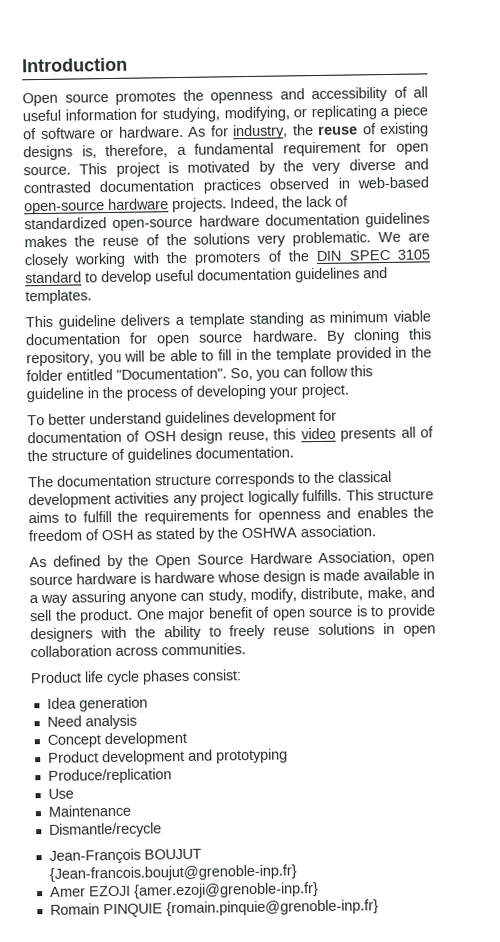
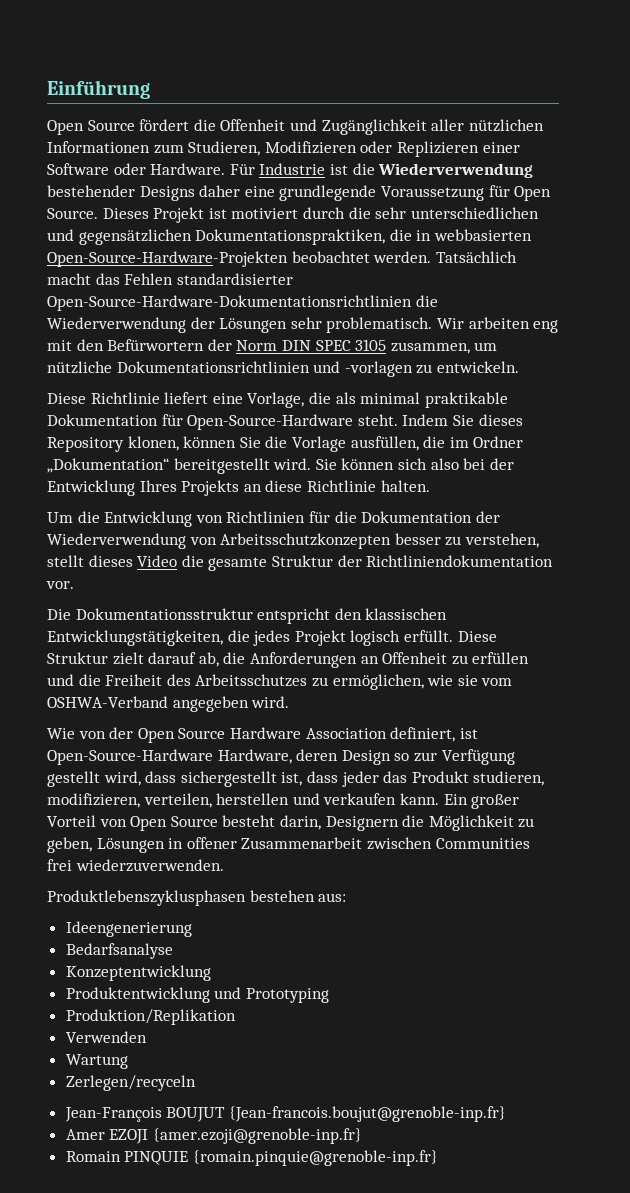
[22,57,128,73] [22,86,428,107] [22,104,428,123] [23,122,429,140] [23,140,429,161] [23,158,429,177] [23,176,429,194] [24,195,349,215] [24,212,430,231] [24,231,431,248] [24,249,430,269] [25,266,388,286] [25,289,92,305] [25,310,431,330] [25,328,433,347] [26,346,432,367] [26,365,373,382] [26,383,349,403] [27,409,337,427] [27,426,435,445] [27,446,294,463] [28,470,392,488] [28,489,434,509] [28,506,435,525] [28,525,376,542] [29,550,435,570] [29,568,435,586] [29,586,435,607] [29,604,436,624] [30,622,437,643] [30,643,246,658] [30,669,242,686] [46,696,148,712] [46,714,137,730] [46,731,187,748] [47,748,288,766] [47,768,172,784] [47,788,74,799] [47,804,131,817] [48,822,162,838] Introduction // Open source promotes the openness and accessibility of all useful information for studying, modifying, or replicating a piece of software or hardware. As for industry, the reuse of existing designs is, therefore, a fundamental requirement for open source. This project is motivated by the very diverse and contrasted documentation practices observed in web-based open-source hardware projects. Indeed, the lack of standardized open-source hardware documentation guidelines makes the reuse of the solutions very problematic. We are closely working with the promoters of the DIN SPEC 3105 standard to develop useful documentation guidelines and templates. // This guideline delivers a template standing as minimum viable documentation for open source hardware. By cloning this repository, you will be able to fill in the template provided in the folder entitled "Documentation". So, you can follow this guideline in the process of developing your project. // To better understand guidelines development for documentation of OSH design reuse, this video presents all of the structure of guidelines documentation. // The documentation structure corresponds to the classical development activities any project logically fulfills. This structure aims to fulfill the requirements for openness and enables the freedom of OSH as stated by the OSHWA association. // As defined by the Open Source Hardware Association, open source hardware is hardware whose design is made available in a way assuring anyone can study, modify, distribute, make, and sell the product. One major benefit of open source is to provide designers with the ability to freely reuse solutions in open collaboration across communities. // Product life cycle phases consist: // Idea generation // Need analysis // Concept development // Product development and prototyping // Produce/replication // Use // Maintenance // Dismantle/recycle -> [47,80,150,99] [47,119,544,135] [47,141,520,157] [47,163,534,178] [47,185,552,201] [47,207,539,223] [47,229,532,245] [47,251,517,267] [47,273,293,285] [47,295,438,311] [47,317,559,333] [47,339,498,354] [47,361,519,377] [47,392,508,408] [47,414,523,430] [47,436,524,452] [47,458,514,474] [47,480,430,496] [47,511,500,527] [47,533,539,549] [47,555,554,571] [46,581,74,589] [47,608,448,624] [47,630,497,646] [47,652,530,668] [47,674,513,690] [47,696,290,712] [47,727,478,743] [47,749,515,765] [47,771,545,787] [47,793,520,809] [47,815,535,831] [47,837,530,853] [47,859,224,872] [47,890,347,906] [65,921,192,937] [65,943,173,959] [65,965,211,981] [65,987,329,1003] [65,1009,236,1025] [65,1031,147,1043] [65,1054,128,1069] [65,1075,196,1091] Einführung // Open Source fördert die Offenheit und Zugänglichkeit aller nützlichen Informationen zum Studieren, Modifizieren oder Replizieren einer Software oder Hardware. Für Industrie ist die Wiederverwendung bestehender Designs daher eine grundlegende Voraussetzung für Open Source. Dieses Projekt ist motiviert durch die sehr unterschiedlichen und gegensätzlichen Dokumentationspraktiken, die in webbasierten Open-Source-Hardware-Projekten beobachtet werden. Tatsächlich macht das Fehlen standardisierter Open-Source-Hardware-Dokumentationsrichtlinien die Wiederverwendung der Lösungen sehr problematisch. Wir arbeiten eng mit den Befürwortern der Norm DIN SPEC 3105 zusammen, um nützliche Dokumentationsrichtlinien und -vorlagen zu entwickeln. // Diese Richtlinie liefert eine Vorlage, die als minimal praktikable Dokumentation für Open-Source-Hardware steht. Indem Sie dieses Repository klonen, können Sie die Vorlage ausfüllen, die im Ordner „Dokumentation“ bereitgestellt wird. Sie können sich also bei der Entwicklung Ihres Projekts an diese Richtlinie halten. // Um die Entwicklung von Richtlinien für die Dokumentation der Wiederverwendung von Arbeitsschutzkonzepten besser zu verstehen, stellt dieses Video die gesamte Struktur der Richtliniendokumentation vor. // Die Dokumentationsstruktur entspricht den klassischen Entwicklungstätigkeiten, die jedes Projekt logisch erfüllt. Diese Struktur zielt darauf ab, die Anforderungen an Offenheit zu erfüllen und die Freiheit des Arbeitsschutzes zu ermöglichen, wie sie vom OSHWA-Verband angegeben wird. // Wie von der Open Source Hardware Association definiert, ist Open-Source-Hardware Hardware, deren Design so zur Verfügung gestellt wird, dass sichergestellt ist, dass jeder das Produkt studieren, modifizieren, verteilen, herstellen und verkaufen kann. Ein großer Vorteil von Open Source besteht darin, Designern die Möglichkeit zu geben, Lösungen in offener Zusammenarbeit zwischen Communities frei wiederzuverwenden. // Produktlebenszyklusphasen bestehen aus: // Ideengenerierung // Bedarfsanalyse // Konzeptentwicklung // Produktentwicklung und Prototyping // Produktion/Replikation // Verwenden // Wartung // Zerlegen/recyceln

